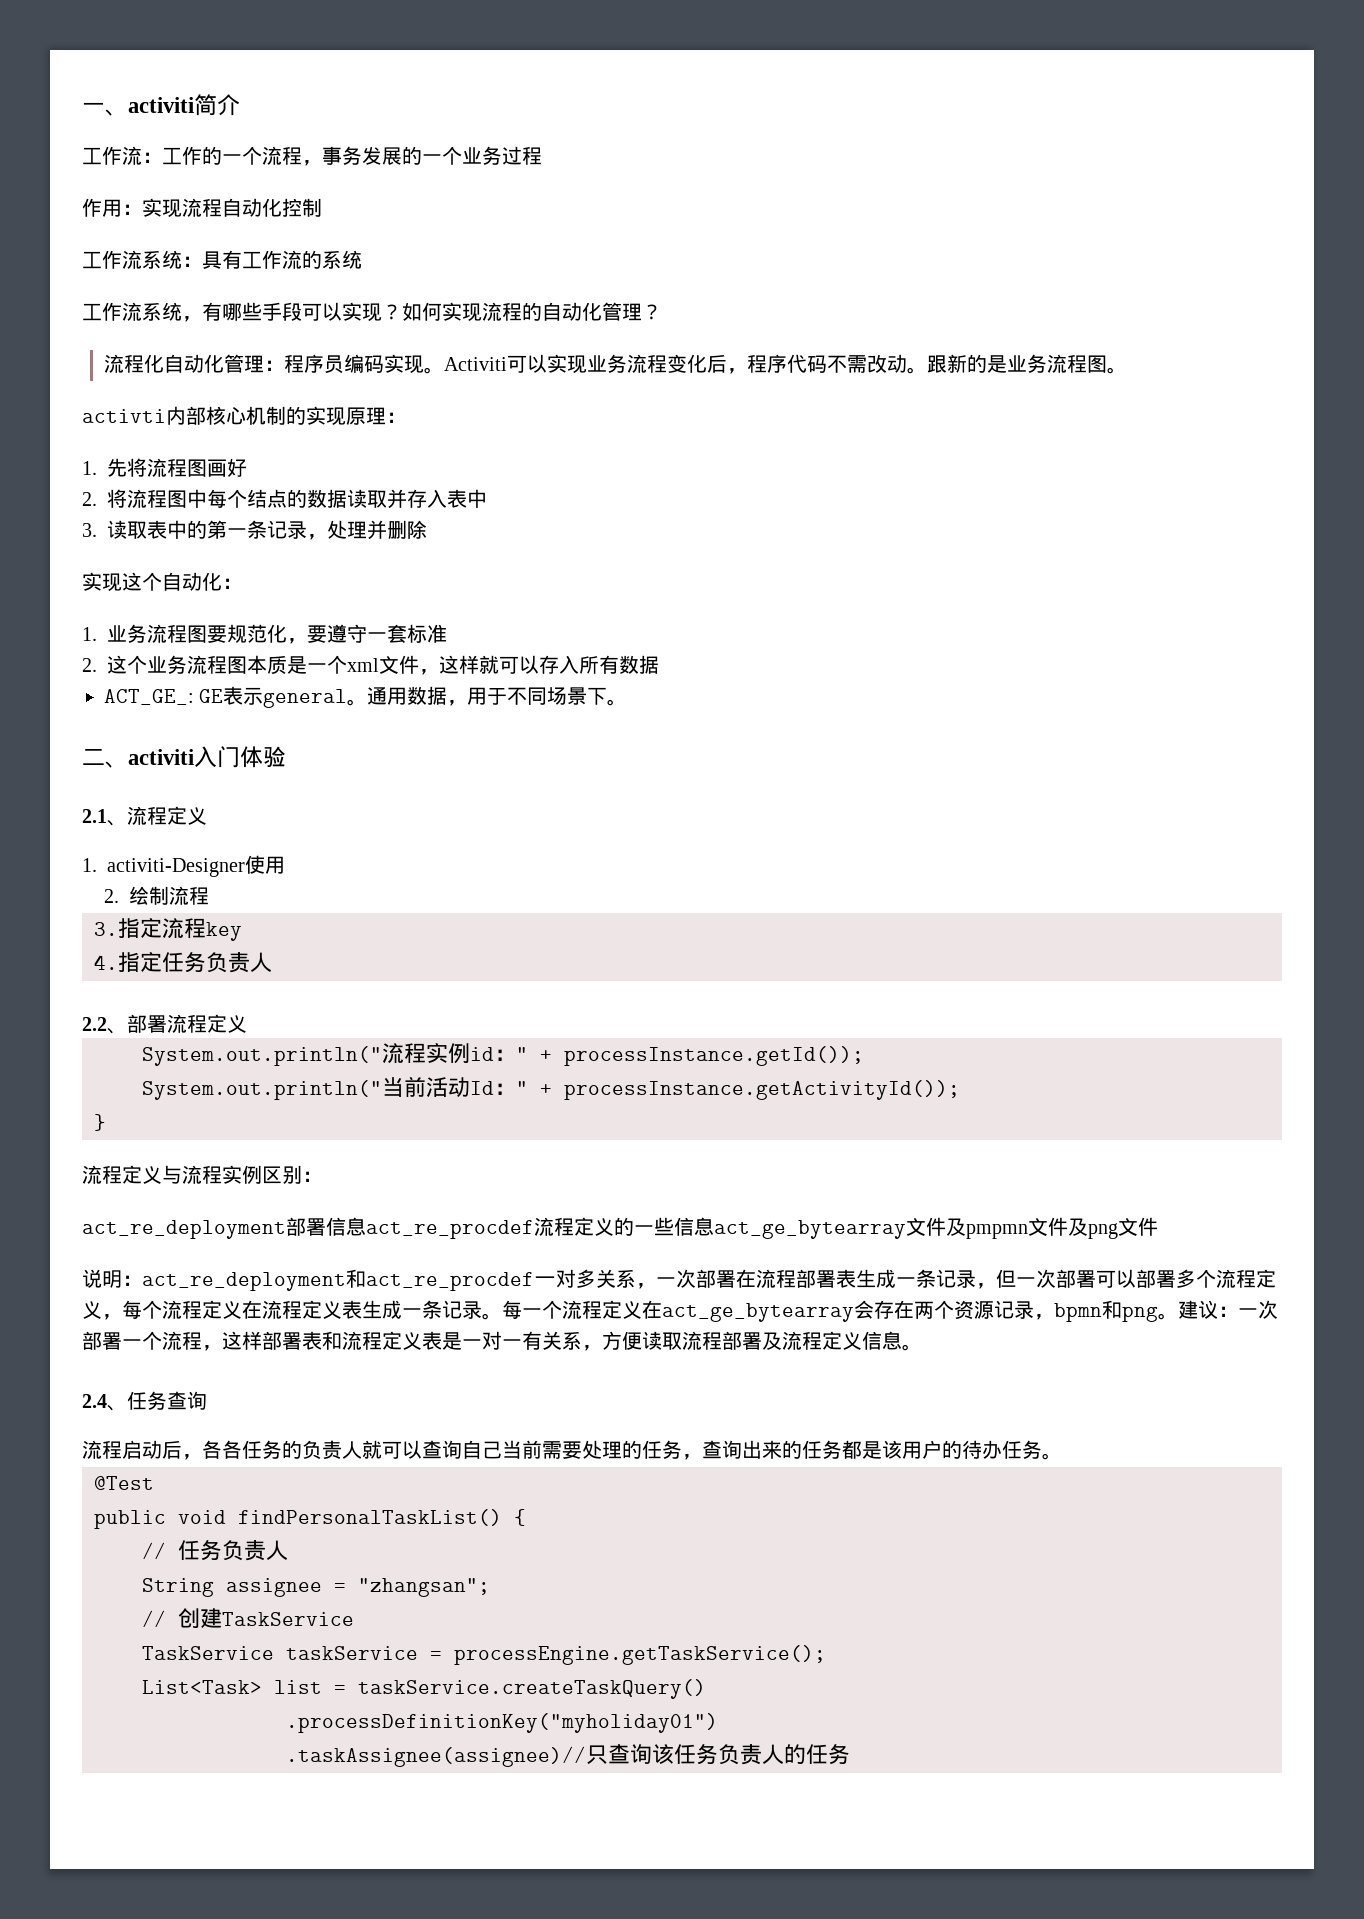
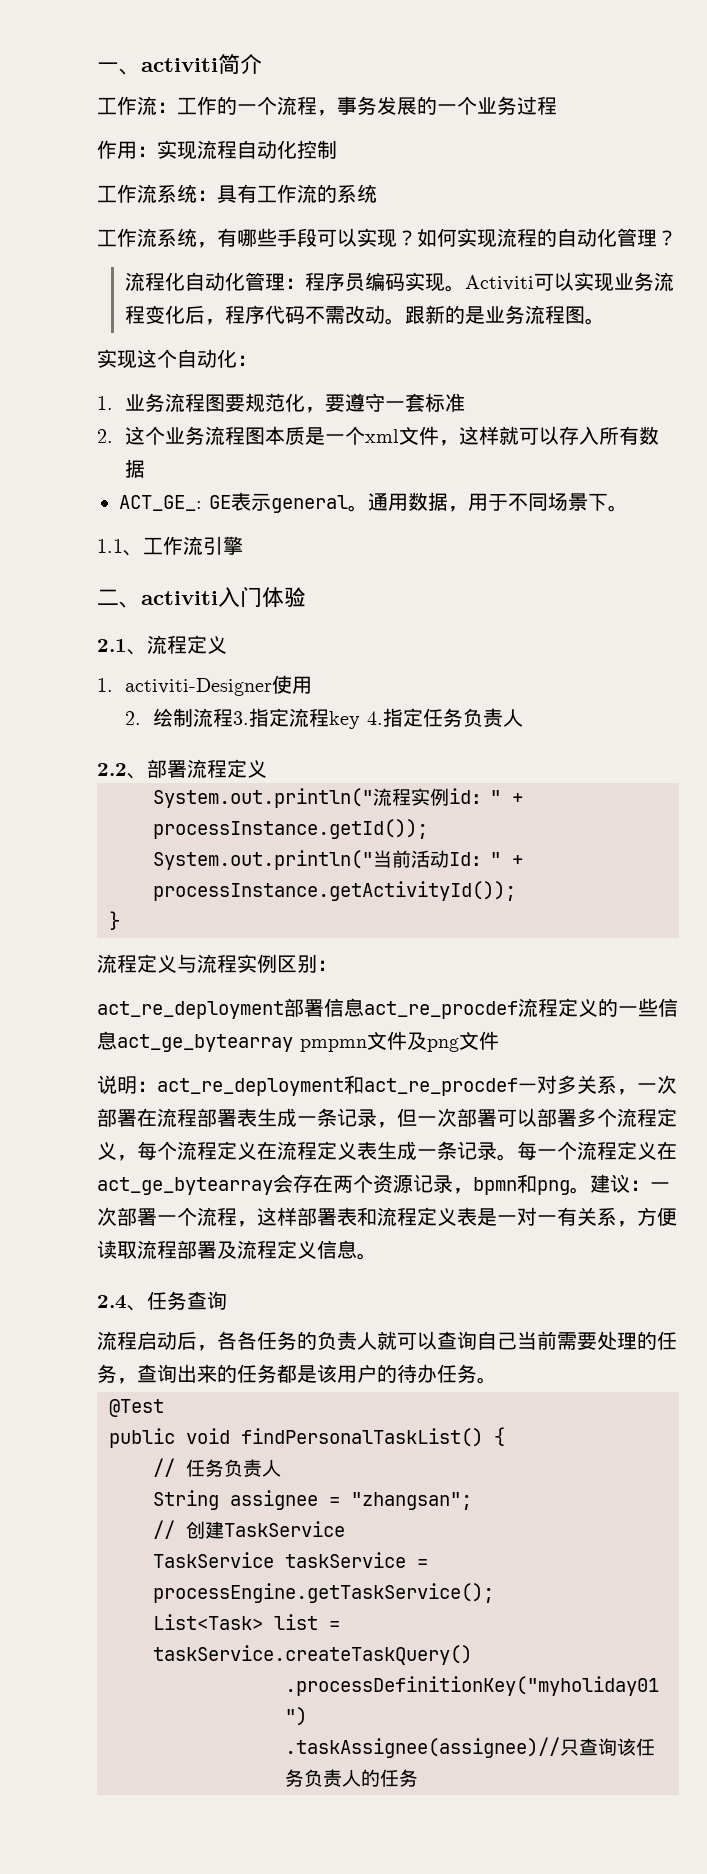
[82,406,406,426] [82,458,247,477] [82,489,487,509] [82,520,427,540] // activti内部核心机制的实现原理： // 1.先将流程图画好 // 2.将流程图中每个结点的数据读取并存入表中 // 3.读取表中的第一条记录，处理并删除 -> (606, 321) none
(628, 702) none -> [97,536,243,556] // 1.1、工作流引擎
(210, 895) // -> (234, 717) none
(242, 931) // -> (361, 720) none
[906,1217,966,1236] 文件及 -> (293, 1043) none

